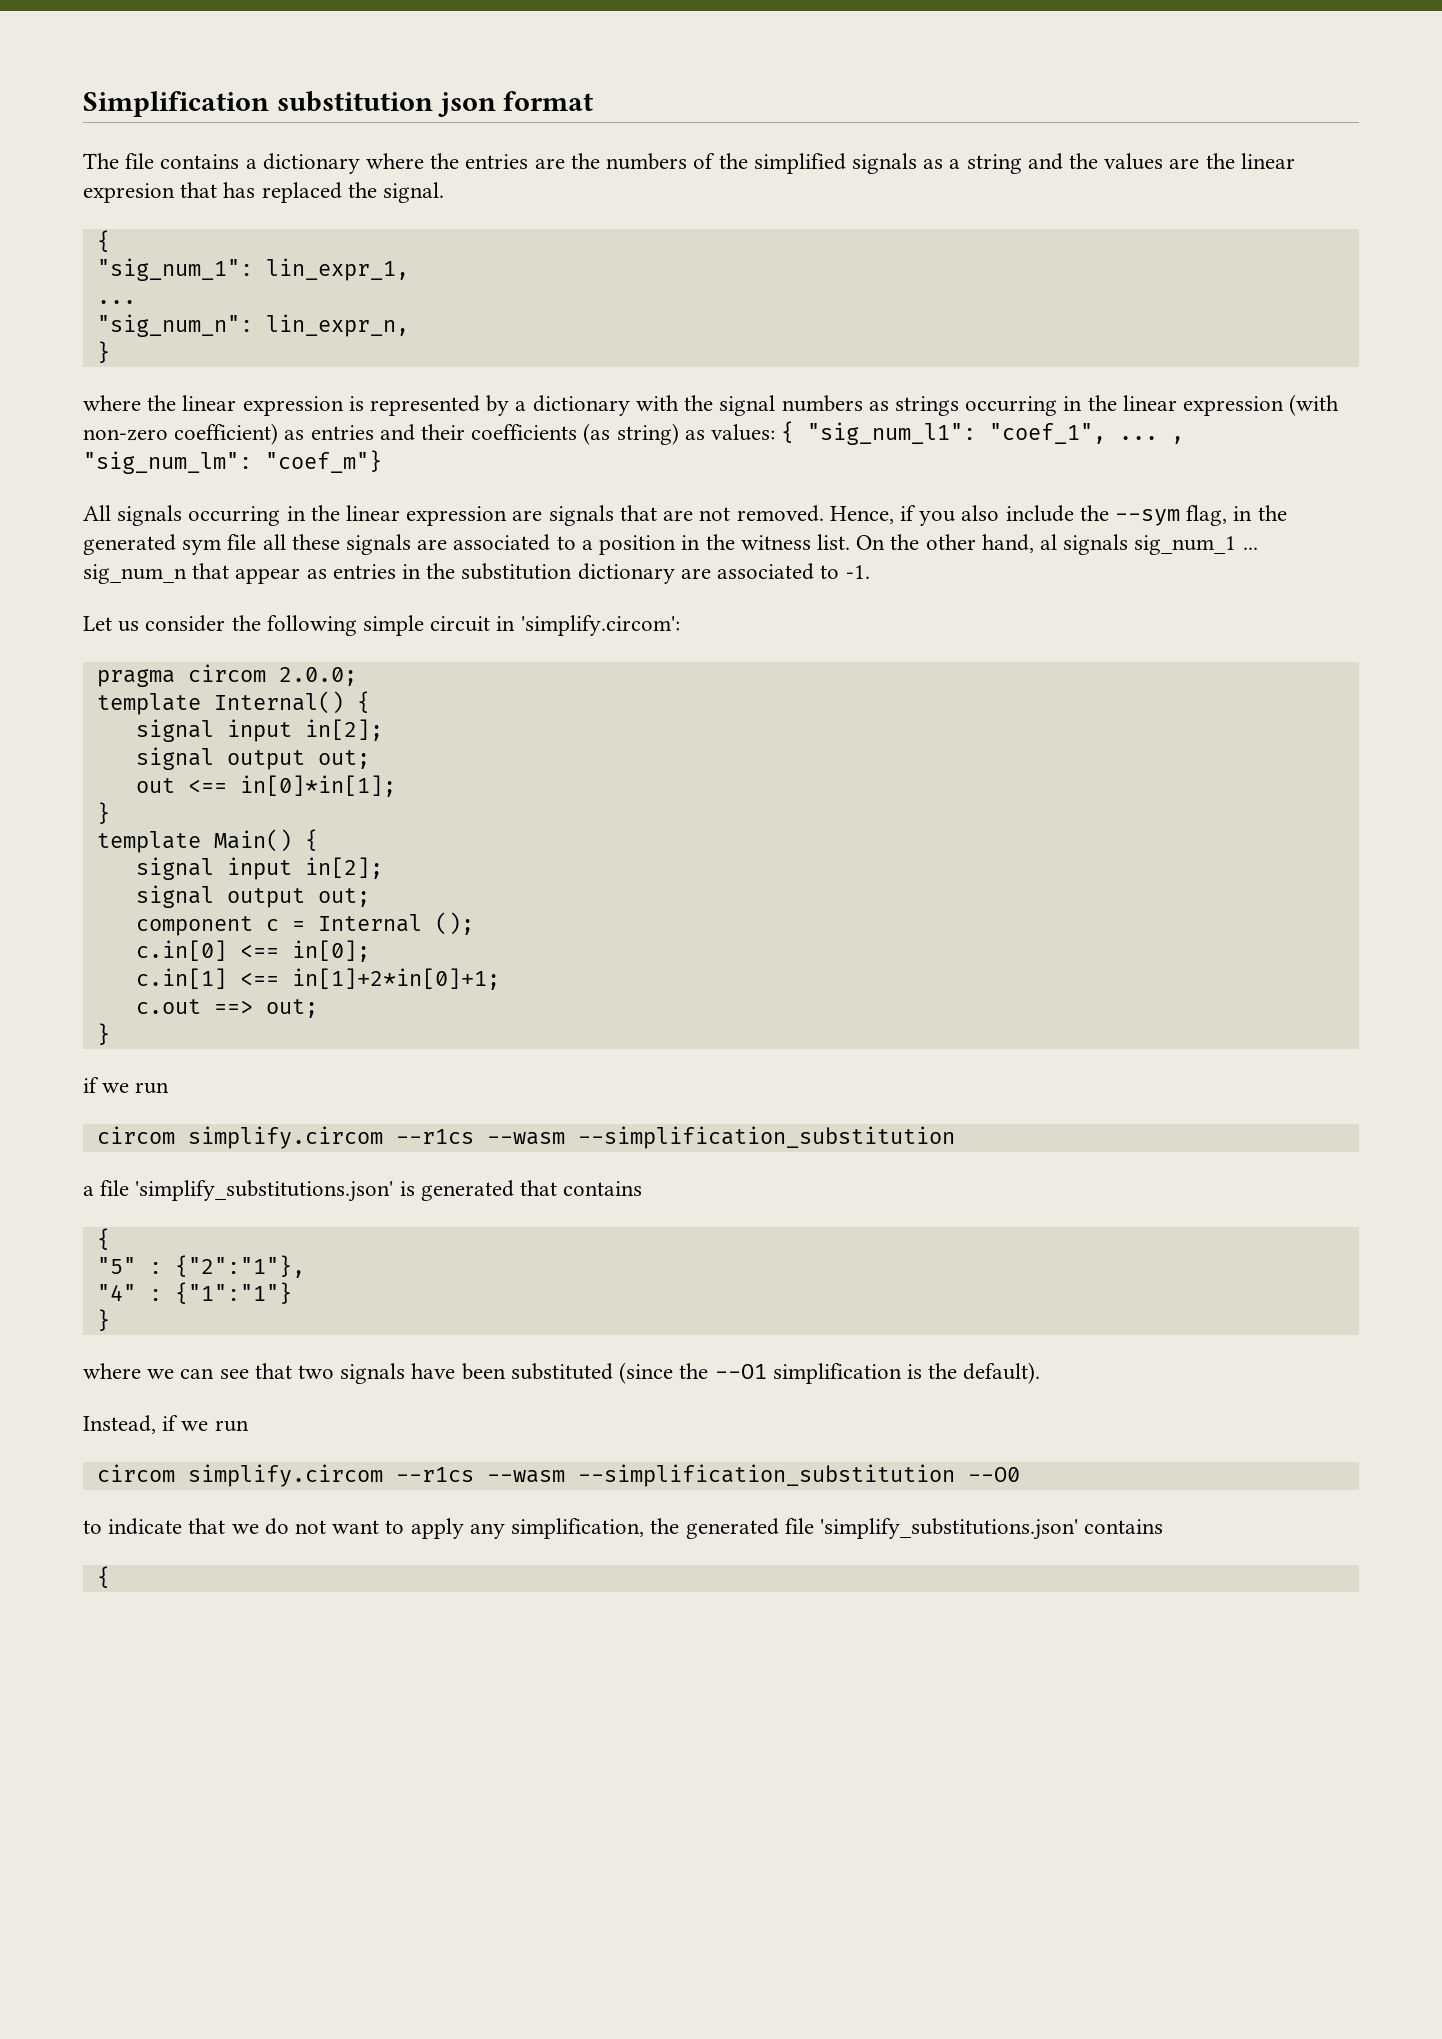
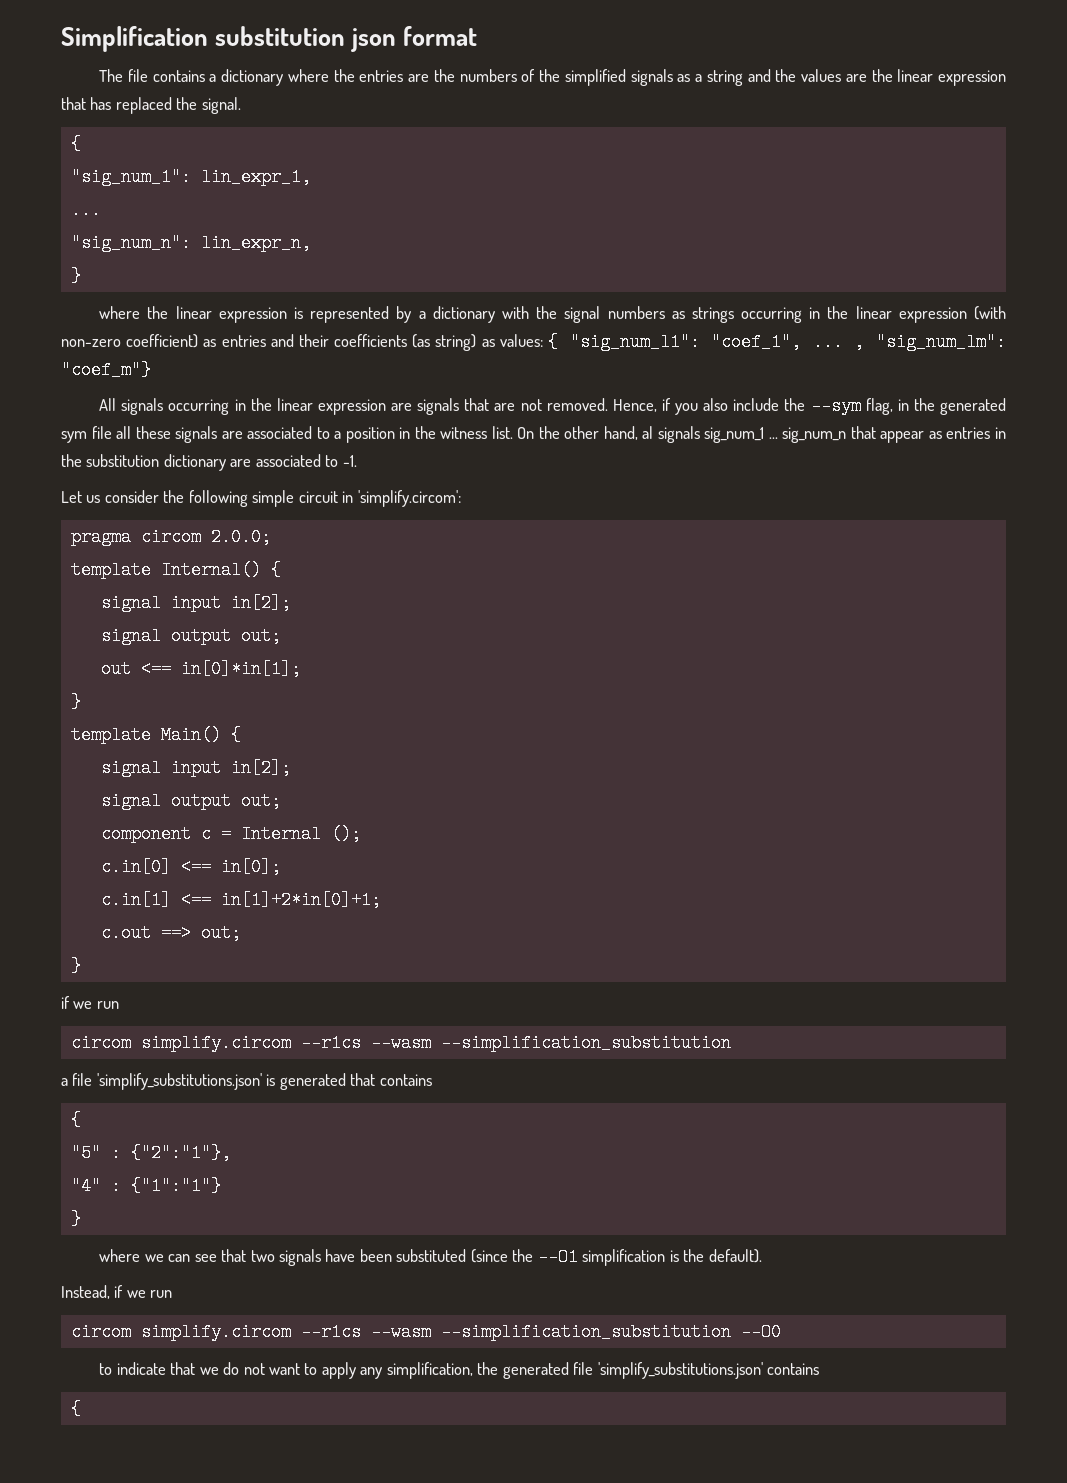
[83,183,175,203] expresion -> [937,70,1006,86] expression

